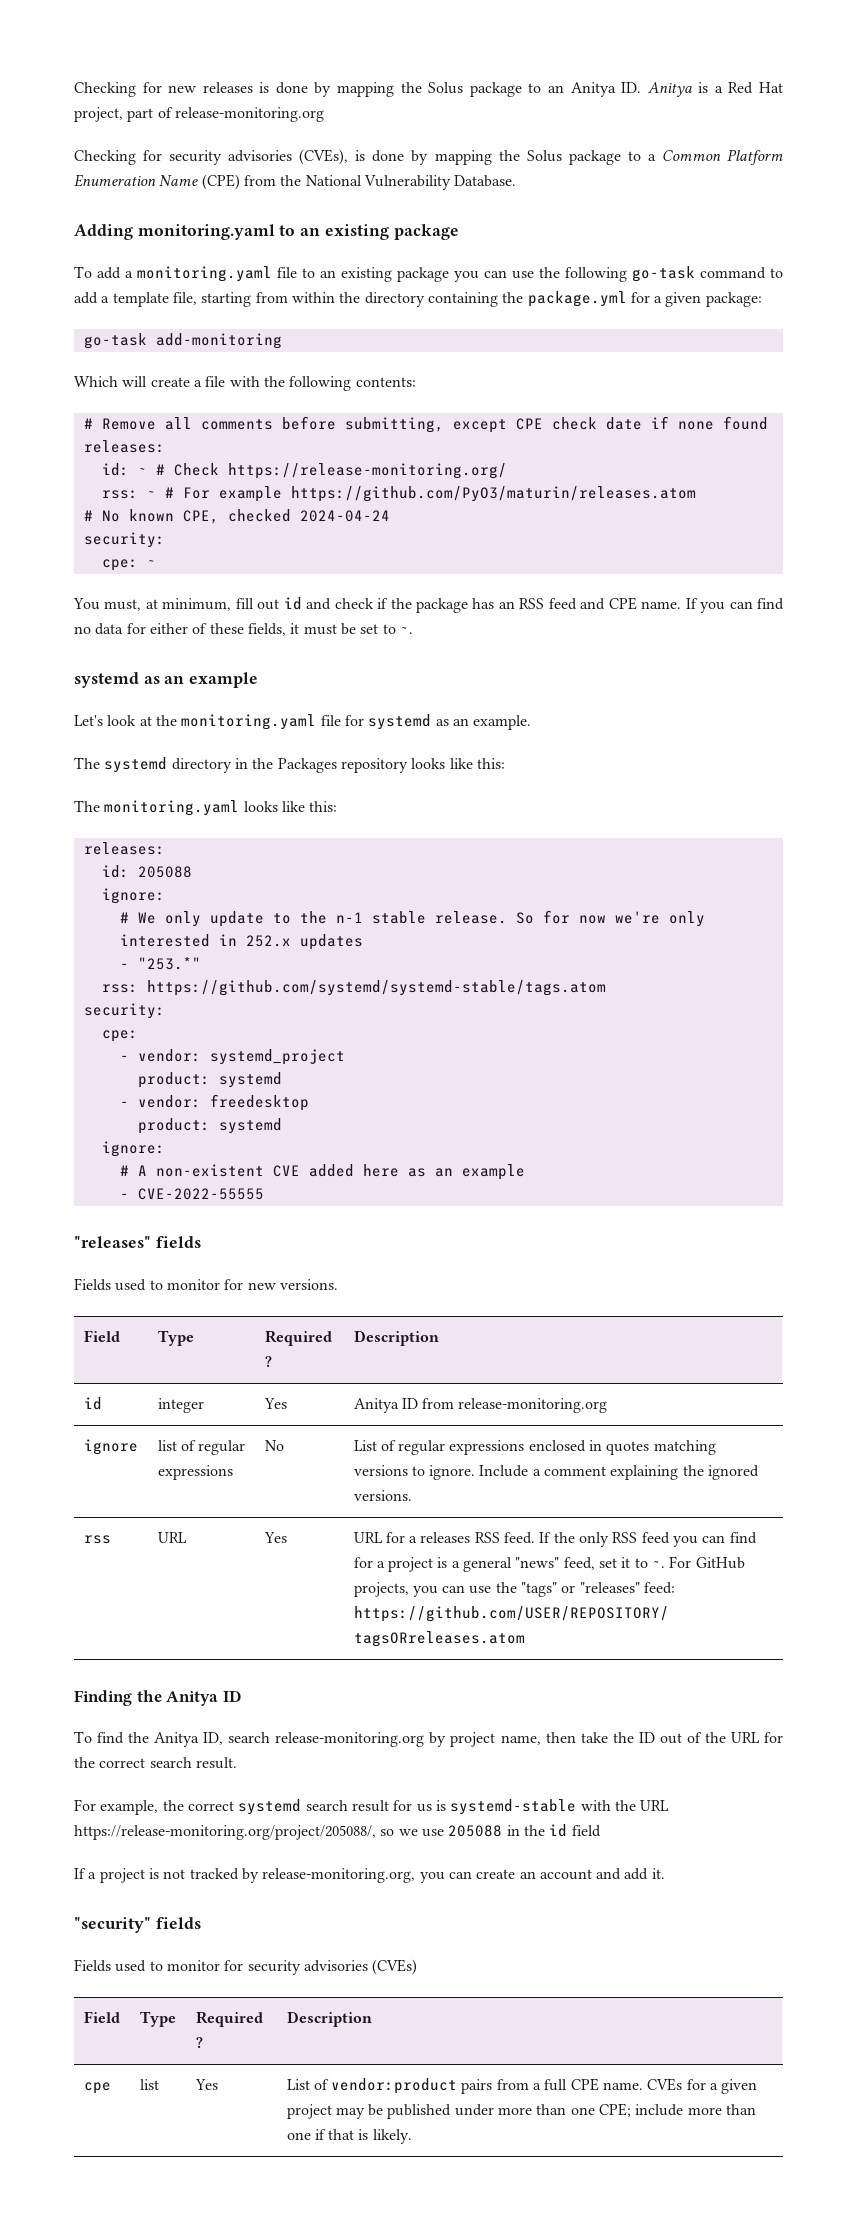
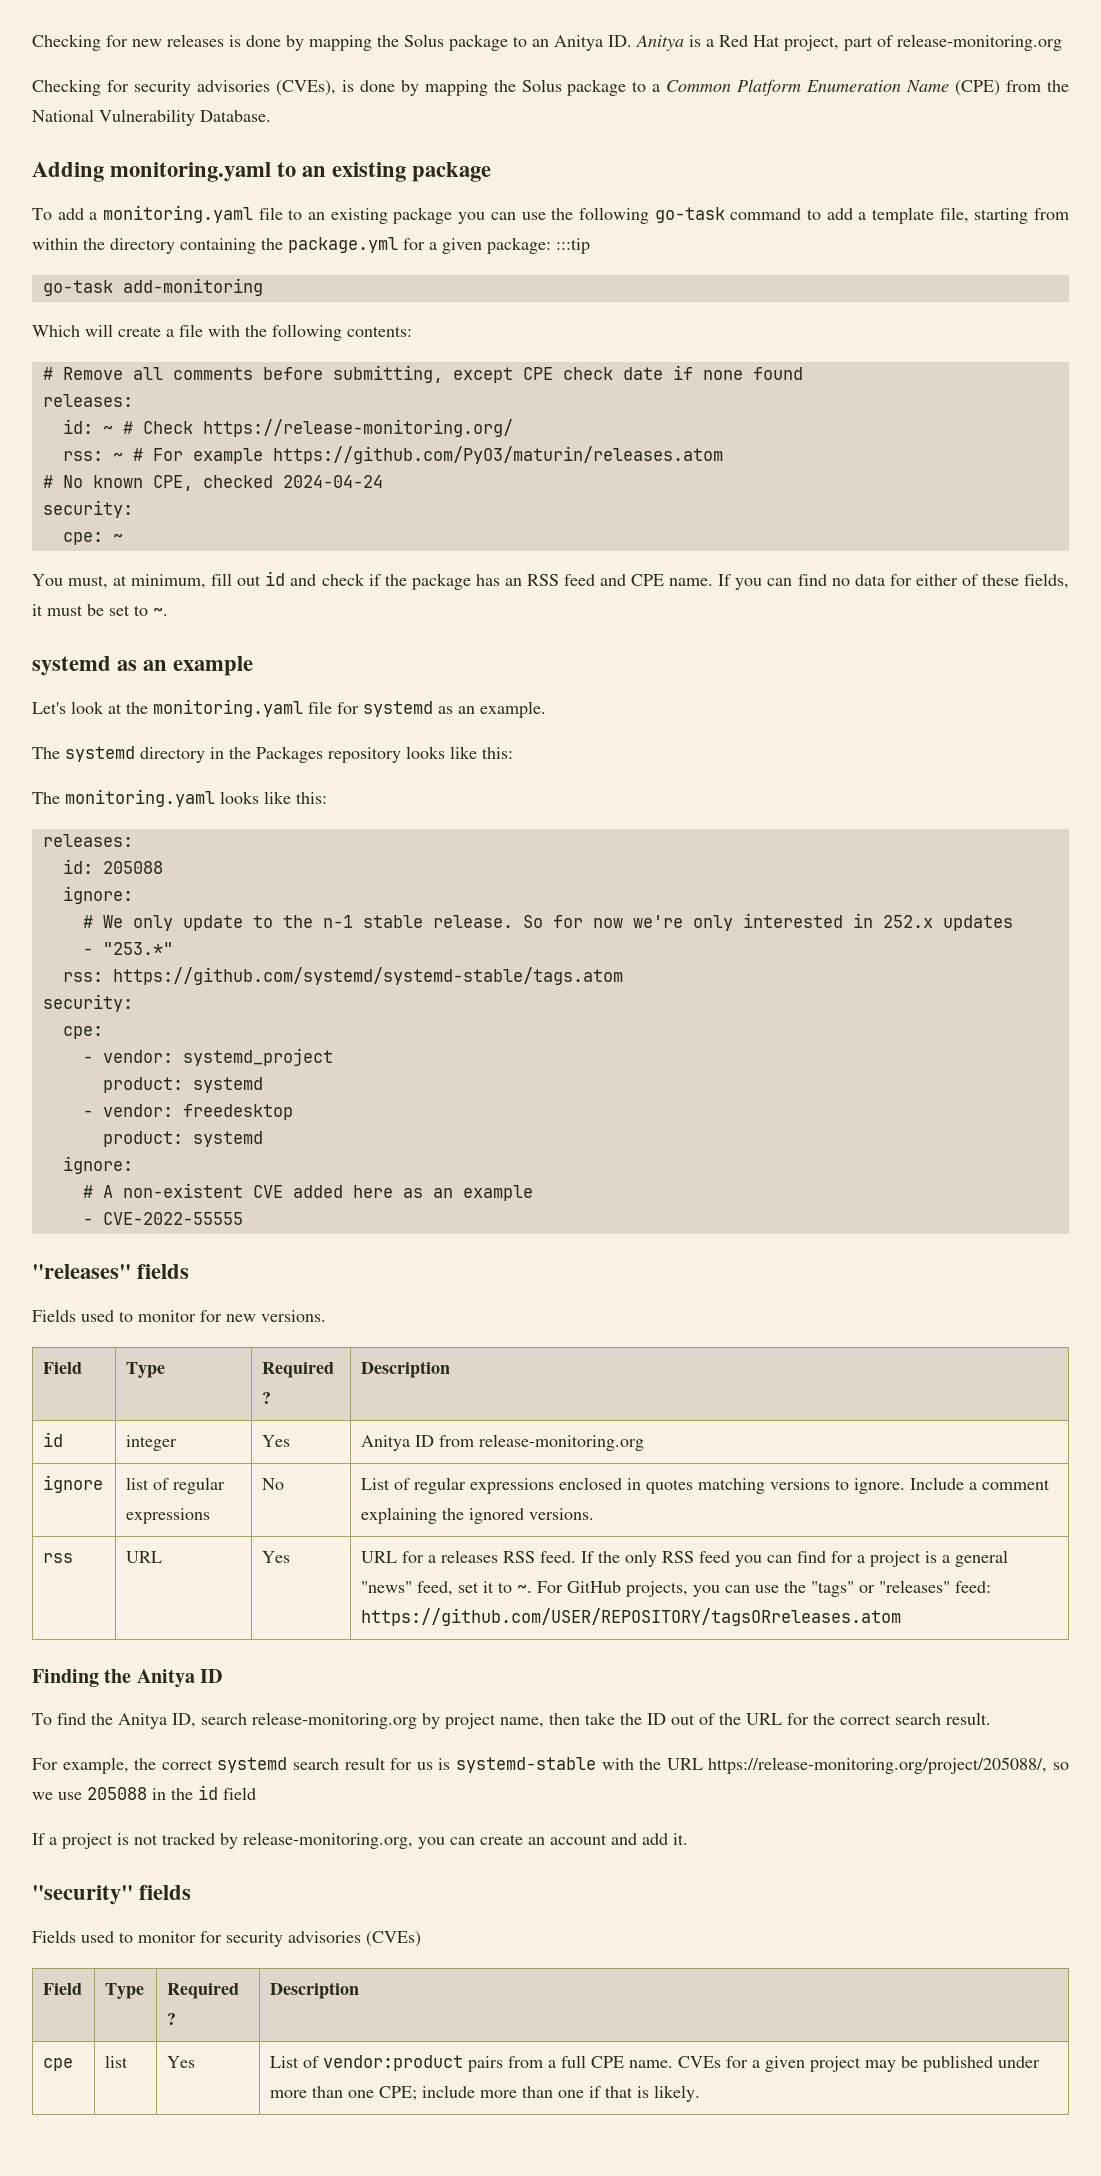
(762, 299) none -> [556,238,590,254] :::tip

